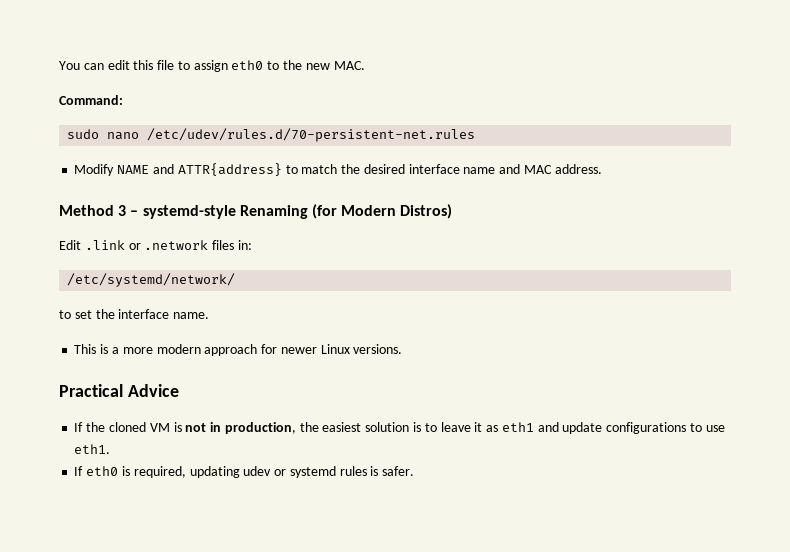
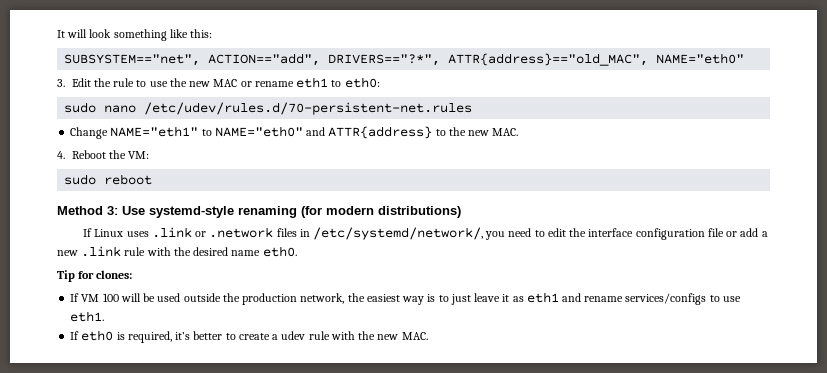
[59,60,365,72] [59,95,123,105] [67,128,476,142] [74,163,602,176] [59,204,453,219] [59,240,252,250] [67,273,236,287] [59,309,210,319] [74,344,403,356] [59,384,179,397] [74,422,296,434] You can edit this file to assign eth0 to the new MAC. // Command: // sudo nano /etc/udev/rules.d/70-persistent-net.rules // Modify NAME and ATTR{address} to match the desired interface name and MAC address. // Method 3 – systemd-style Renaming (for Modern Distros) // Edit .link or .network files in: // /etc/systemd/network/ // to set the interface name. // This is a more modern approach for newer Linux versions. // Practical Advice // If the cloned VM is not in production, -> [57,29,213,41] [64,53,745,66] [57,77,380,88] [64,102,473,115] [70,126,519,139] [57,150,150,159] [64,174,153,185] [57,206,461,218] [83,227,768,240] [57,246,297,257] [57,270,133,282] [70,293,345,305] It will look something like this: // SUBSYSTEM=="net", ACTION=="add", DRIVERS=="?*", ATTR{address}=="old_MAC", NAME="eth0" // 3. Edit the rule to use the new MAC or rename eth1 to eth0: // sudo nano /etc/udev/rules.d/70-persistent-net.rules // Change NAME="eth1" to NAME="eth0" and ATTR{address} to the new MAC. // 4. Reboot the VM: // sudo reboot // Method 3: Use systemd-style renaming (for modern distributions) // If Linux uses .link or .network files in /etc/systemd/network/, you need to edit the interface configuration file or add a new .link rule with the desired name eth0. // Tip for clones: // If VM 100 will be used outside the production network,
[365,422,410,432] solution -> [402,296,425,305] way
(437, 427) none -> [450,294,471,305] just
[562,422,687,434] update configurations -> [584,293,707,305] rename services/configs
[189,466,415,478] updating udev or systemd rules is safer. -> [175,331,428,340] it’s better to create a udev rule with the new MAC.

